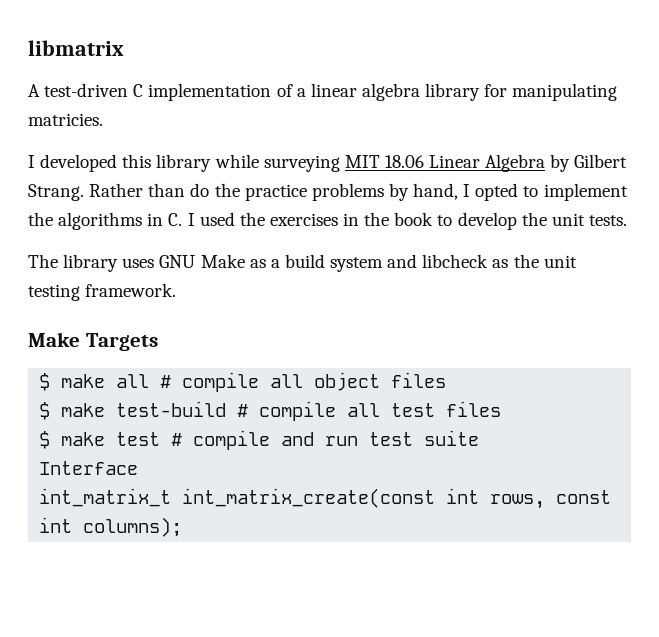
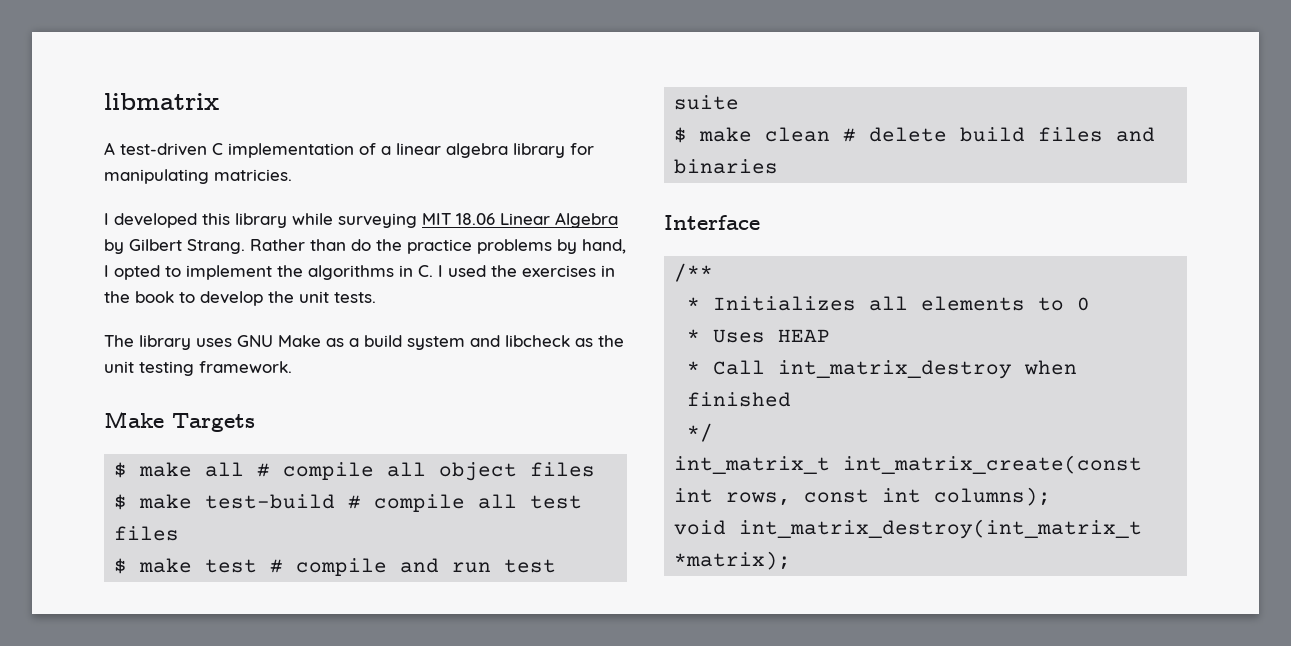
[39,461,139,475] Interface -> [674,127,1156,143] [674,159,779,174] [664,215,760,230] [674,263,714,282] [687,296,1091,311] [687,329,831,343] [687,360,1078,379] [687,392,792,407] [687,423,714,442] $ make clean # delete build files and binaries // Interface // /** // * Initializes all elements to 0 // * Uses HEAP // * Call int_matrix_destroy when finished // */
(183, 527) none -> [674,519,1143,539] [674,551,792,570] // void int_matrix_destroy(int_matrix_t *matrix);

